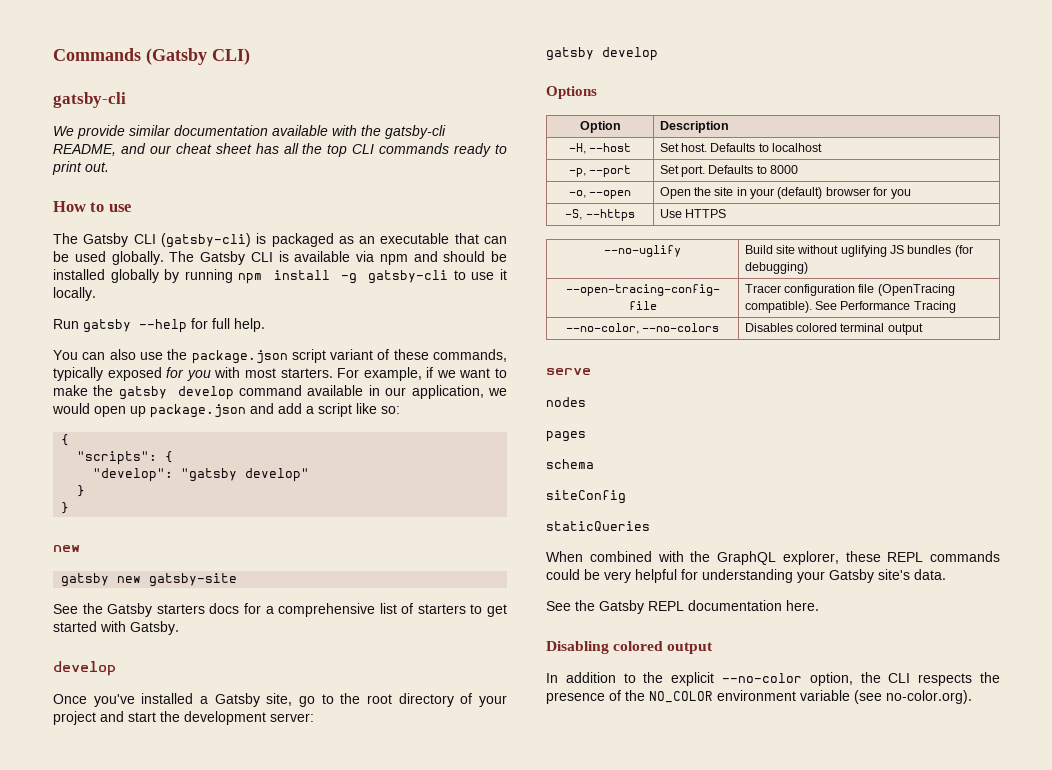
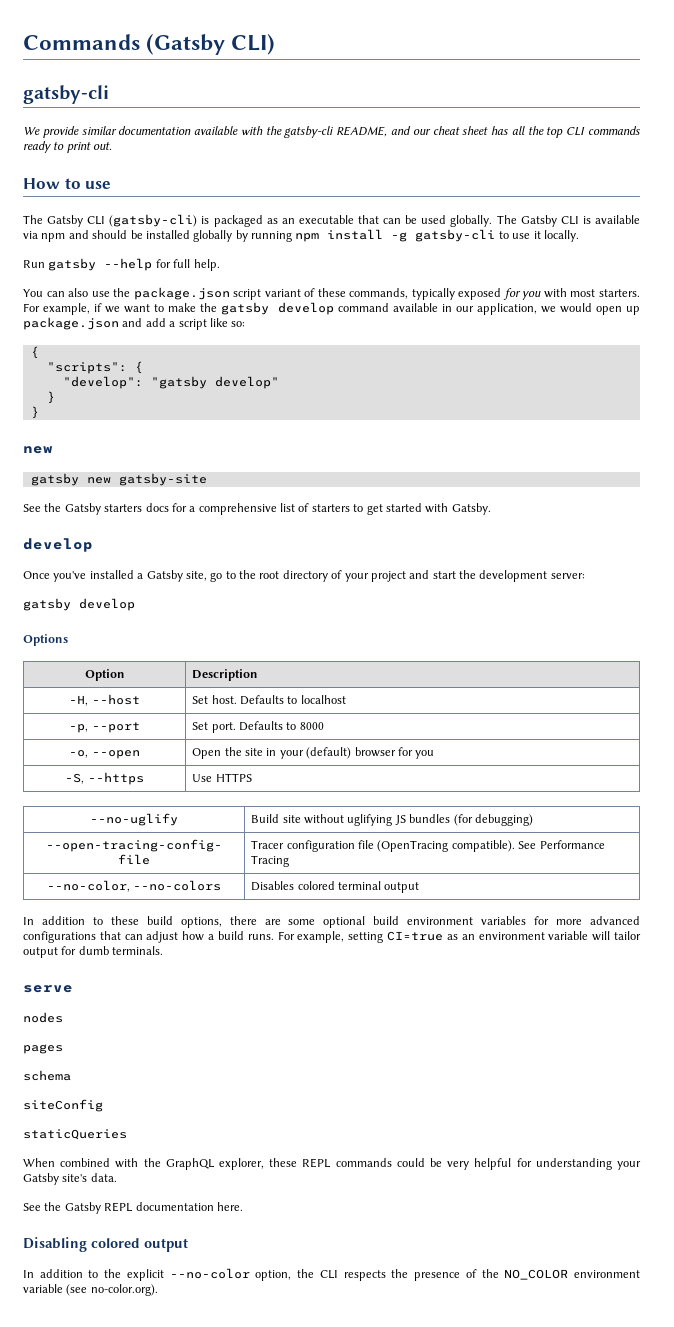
(923, 329) none -> [23,916,640,928] [23,931,642,943] [23,946,164,958] // In addition to these build options, there are some optional build environment variables for more advanced configurations that can adjust how a build runs. For example, setting CI=true as an environment variable will tailor output for dumb terminals.

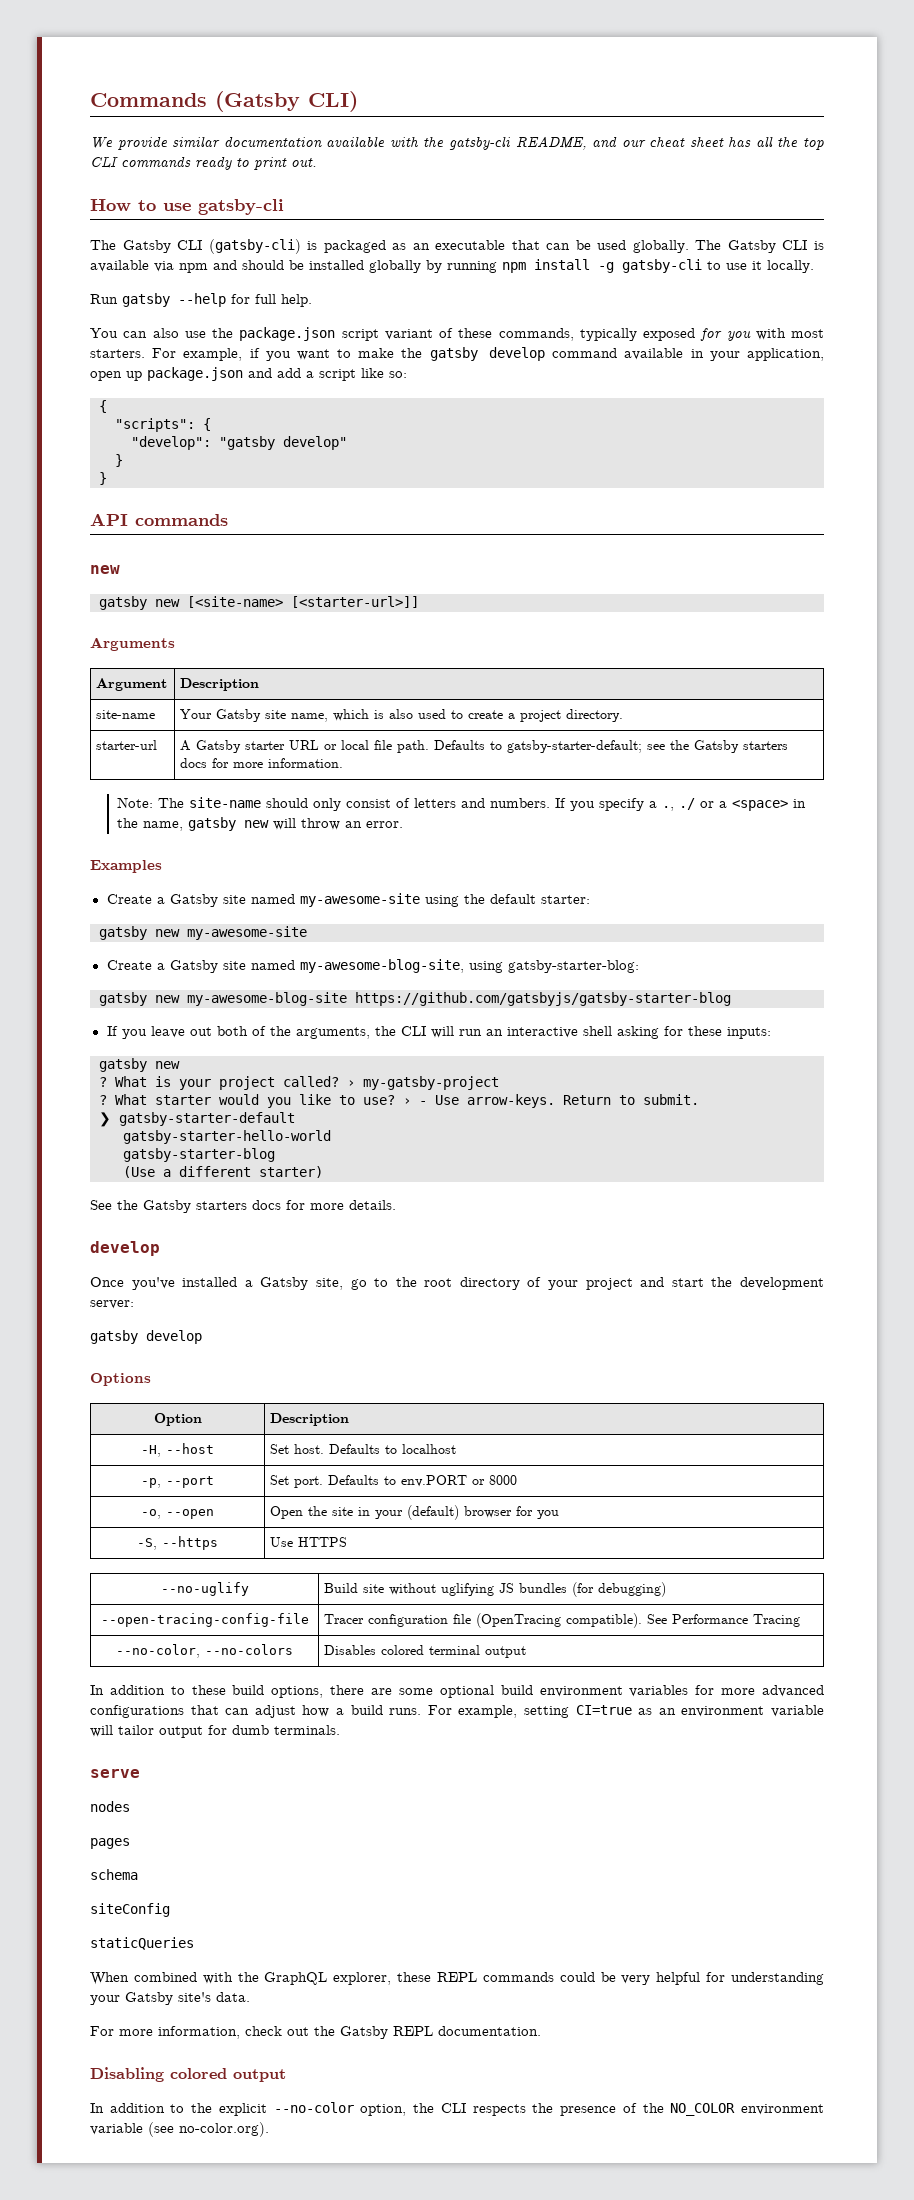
[23,85,109,104] // gatsby-cli -> (358, 101) none
(112, 185) none -> [198,199,284,215] gatsby-cli
[104,306,120,313] we -> [265,351,291,361] you
[456,303,593,315] our application, we would -> [709,348,824,361] your application,
(39, 412) none -> [90,513,228,526] // API commands
[118,473,207,486] gatsby-site -> [187,596,419,608] [90,637,175,651] [96,678,168,691] [180,678,260,691] [96,710,156,719] [180,709,624,722] [96,740,158,750] [180,740,789,753] [180,758,344,768] [117,797,807,811] [117,817,404,831] [90,860,162,873] [106,893,590,907] [99,926,307,940] [106,959,639,973] [99,992,731,1006] [106,1026,771,1039] [99,1058,180,1072] [99,1076,499,1090] [99,1094,699,1108] [99,1112,295,1127] [123,1130,331,1144] [123,1148,275,1162] [123,1166,323,1178] [<site-name> [<starter-url>]] // Arguments // Argument | Description // site-name | Your Gatsby site name, which is also used to create a project directory. // starter-url | A Gatsby starter URL or local file path. Defaults to gatsby-starter-default; see the Gatsby starters docs for more information. // Note: The site-name should only consist of letters and numbers. If you specify a ., ./ or a <space> in the name, gatsby new will throw an error. // Examples // Create a Gatsby site named my-awesome-site using the default starter: // gatsby new my-awesome-site // Create a Gatsby site named my-awesome-blog-site, using gatsby-starter-blog: // gatsby new my-awesome-blog-site https://github.com/gatsbyjs/gatsby-starter-blog // If you leave out both of the arguments, the CLI will run an interactive shell asking for these inputs: // gatsby new // ? What is your project called? › my-gatsby-project // ? What starter would you like to use? › - Use arrow-keys. Return to submit. // ❯ gatsby-starter-default // gatsby-starter-hello-world // gatsby-starter-blog // (Use a different starter)
[189,503,491,515] a comprehensive list of starters to get started with Gatsby. -> [310,1200,396,1210] more details.
(297, 726) none -> [401,1475,486,1487] env.PORT or
[23,1203,41,1211] See -> [90,2026,309,2039] For more information, check out
[135,1202,243,1211] documentation here. -> [438,2026,541,2036] documentation.

